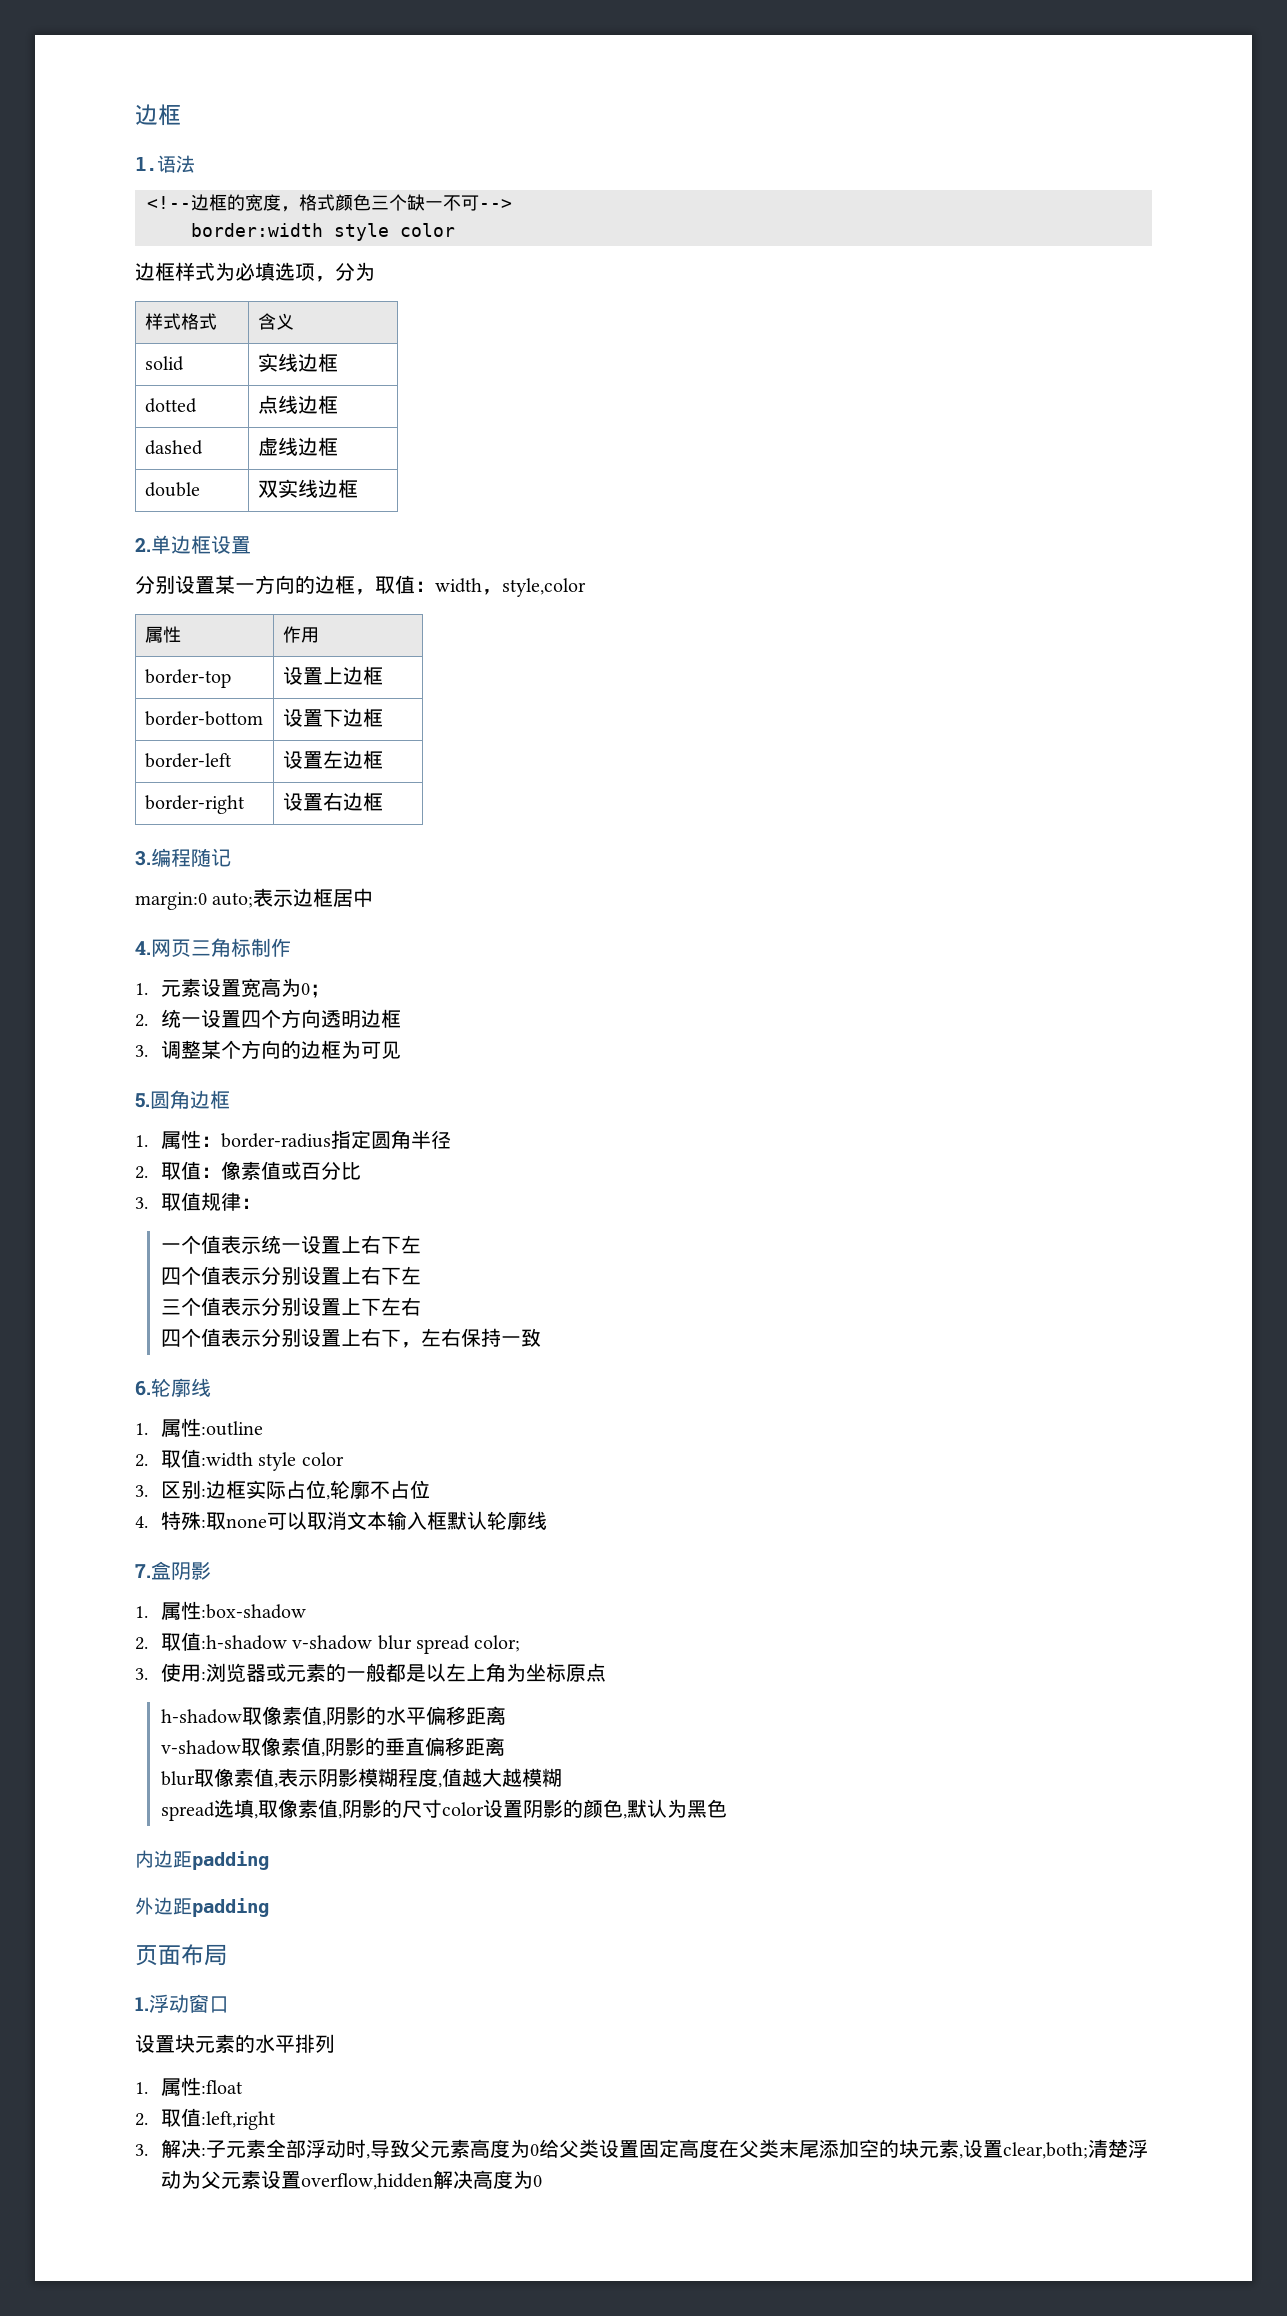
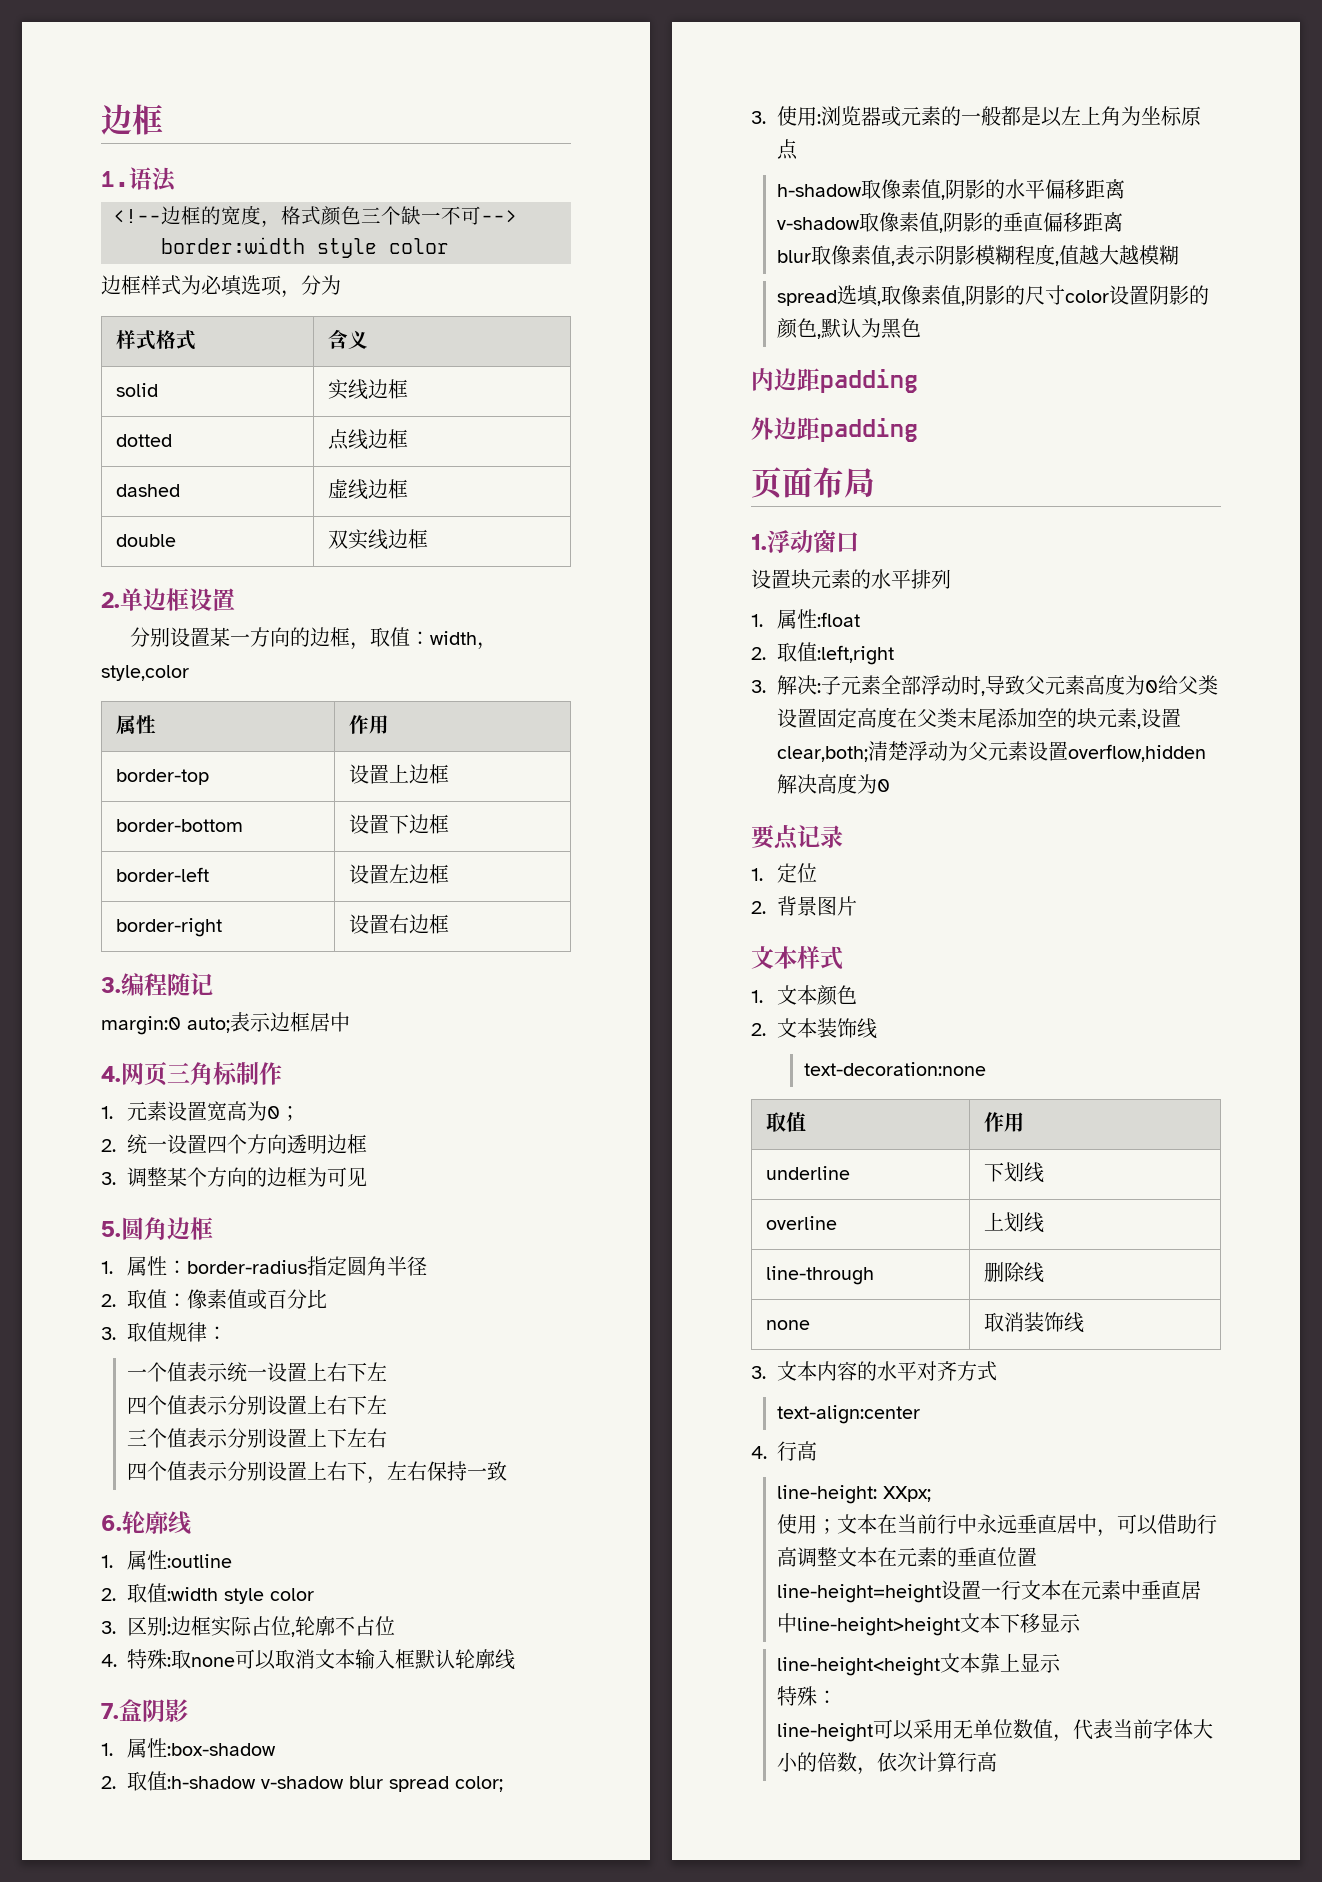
(542, 2181) none -> [751,824,843,850] [751,863,818,883] [751,896,858,916] [751,946,843,970] [751,985,858,1006] [751,1018,878,1039] [803,1062,986,1076] [766,1112,807,1132] [984,1112,1025,1132] [766,1166,851,1180] [984,1162,1045,1183] [766,1216,838,1230] [984,1212,1045,1233] [766,1266,875,1285] [984,1262,1045,1283] [766,1320,811,1330] [984,1312,1085,1333] [751,1361,998,1381] [777,1405,921,1424] [751,1441,818,1461] [777,1485,932,1504] [777,1514,1218,1537] [777,1547,1038,1567] [777,1580,1202,1603] [777,1613,1082,1636] [777,1653,1062,1676] [777,1686,838,1706] [777,1719,1214,1742] [777,1752,998,1775] // 要点记录 // 1.定位 // 2.背景图片 // 文本样式 // 1.文本颜色 // 2.文本装饰线 // text-decoration:none // 取值 | 作用 // underline | 下划线 // overline | 上划线 // line-through | 删除线 // none | 取消装饰线 // 3.文本内容的水平对齐方式 // text-align:center // 4.行高 // line-height: XXpx; // 使用；文本在当前行中永远垂直居中，可以借助行高调整文本在元素的垂直位置 // line-height=height设置一行文本在元素中垂直居中line-height>height文本下移显示 // line-height<height文本靠上显示 // 特殊： // line-height可以采用无单位数值，代表当前字体大小的倍数，依次计算行高

